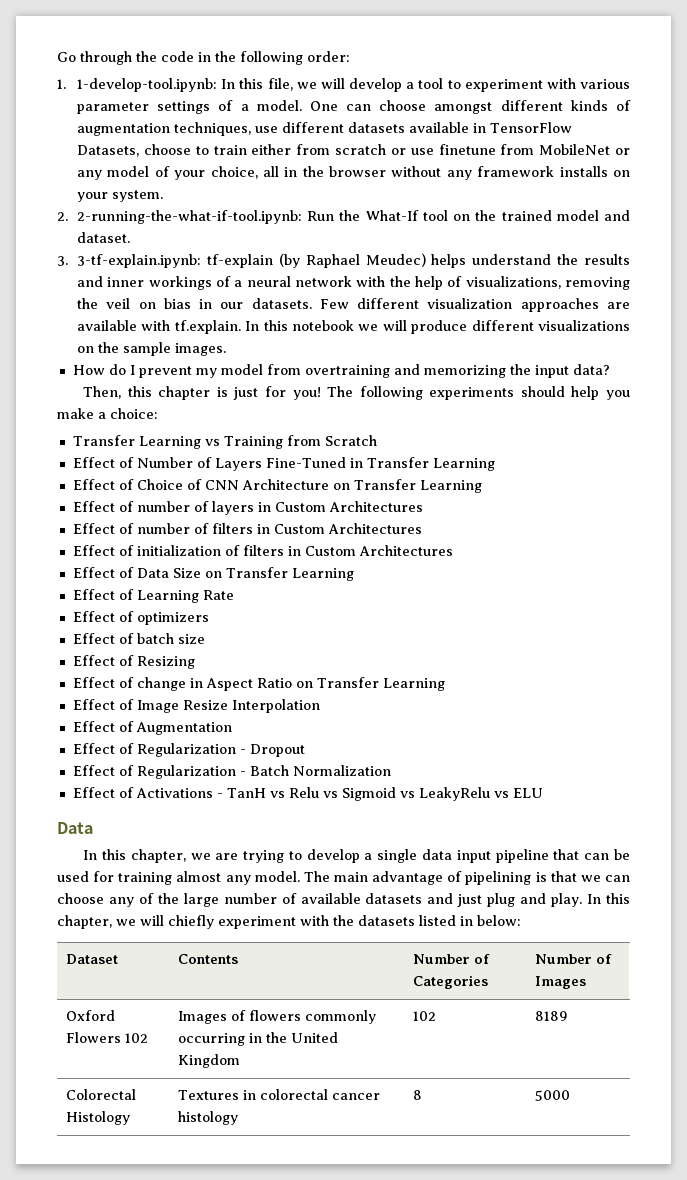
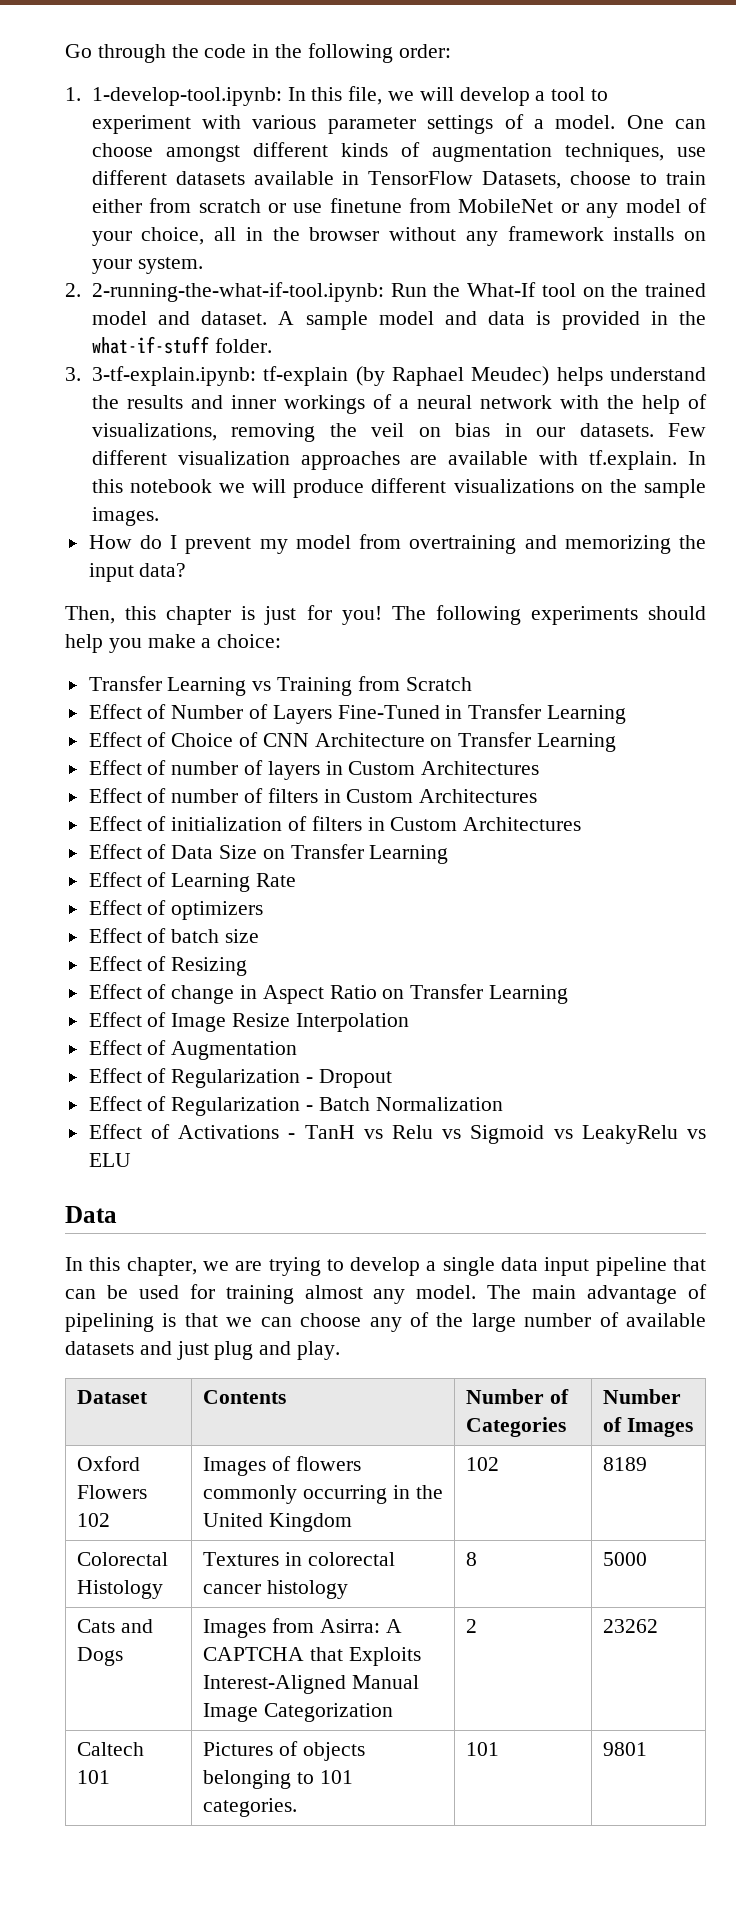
(131, 237) none -> [278,311,706,330] [91,336,272,354] A sample model and data is provided in the what-if-stuff folder.
[587,893,630,904] [57,915,521,929] In this chapter, we will chiefly experiment with the datasets listed in below: -> (341, 1350) none
(570, 1095) none -> [77,1619,154,1633] [77,1647,124,1666] [203,1618,402,1638] [203,1647,421,1666] [203,1675,420,1694] [203,1703,394,1722] [466,1619,478,1633] [603,1619,659,1633] [77,1742,145,1756] [77,1770,111,1784] [203,1741,365,1761] [203,1770,353,1789] [203,1798,298,1817] [466,1742,500,1756] [603,1742,648,1756] // Cats and Dogs | Images from Asirra: A CAPTCHA that Exploits Interest-Aligned Manual Image Categorization | 2 | 23262 // Caltech 101 | Pictures of objects belonging to 101 categories. | 101 | 9801

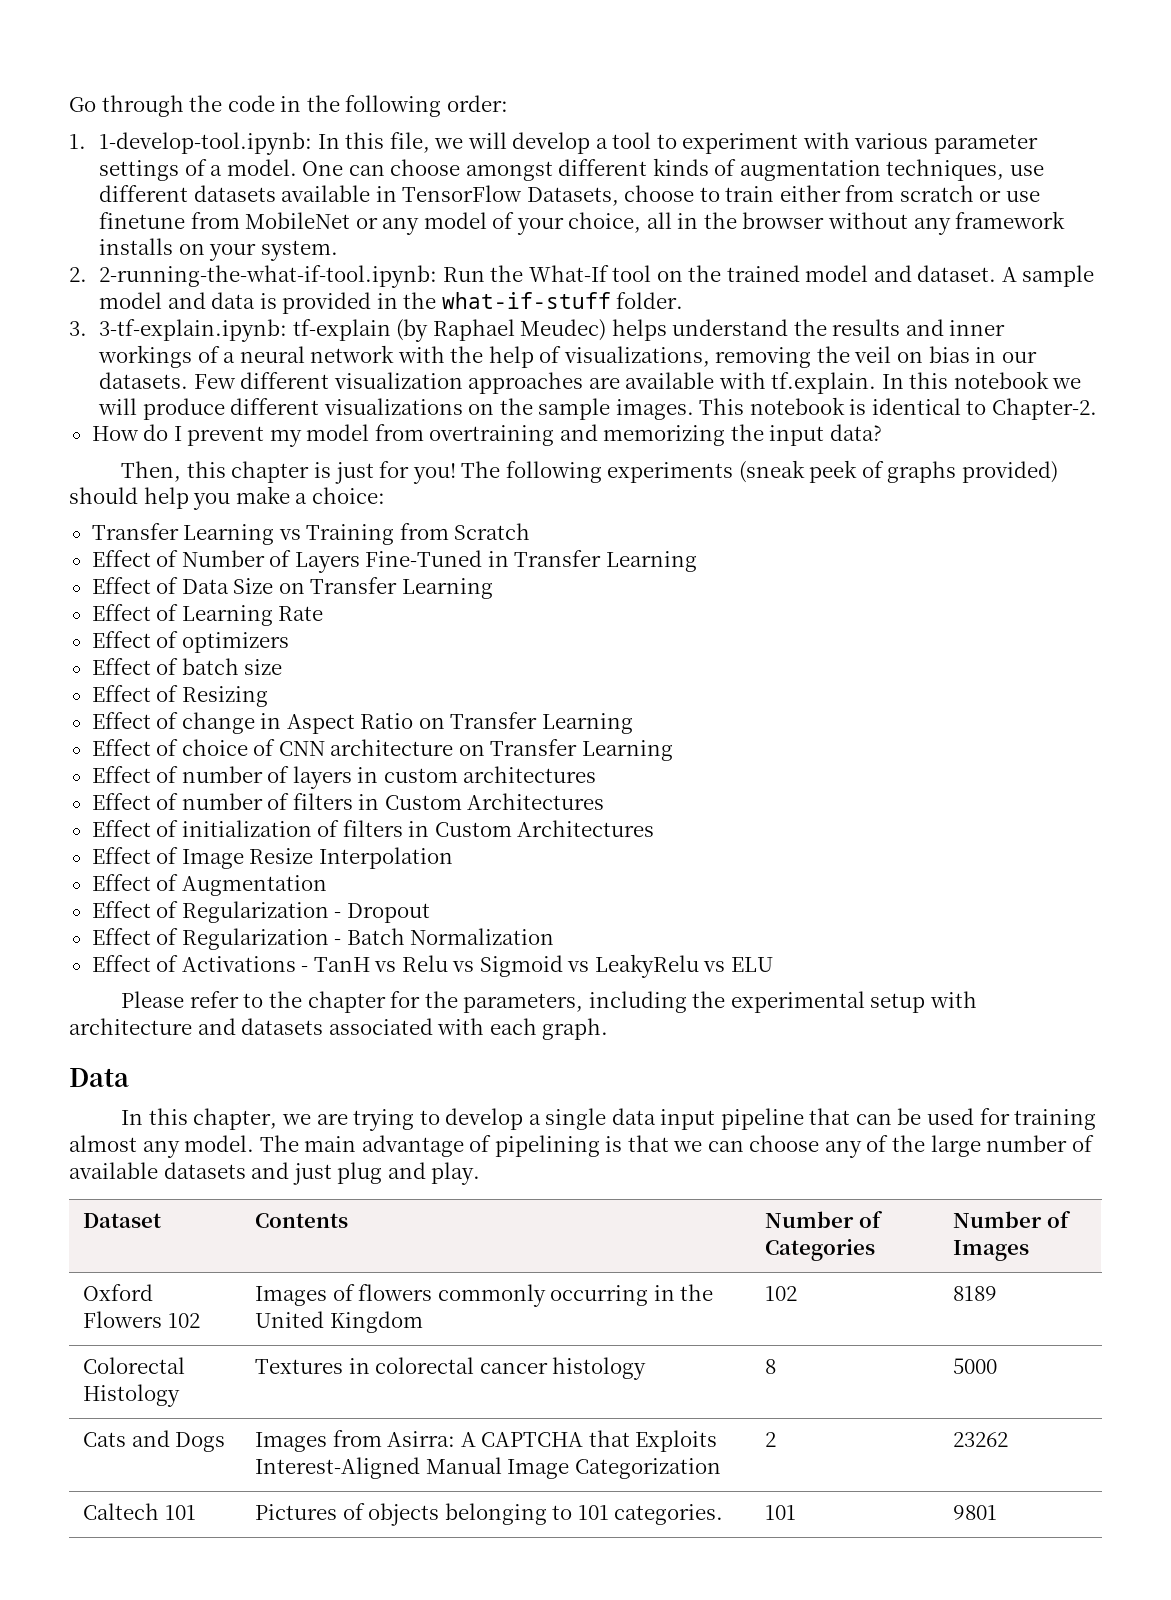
(159, 516) none -> [699,397,1098,420] This notebook is identical to Chapter-2.
(638, 615) none -> [738,460,1058,483] (sneak peek of graphs provided)
[88,732,617,752] [88,760,540,780] [88,788,538,803] [88,816,582,831] // Effect of Choice of CNN Architecture on Transfer Learning // Effect of number of layers in Custom Architectures // Effect of number of filters in Custom Architectures // Effect of initialization of filters in Custom Architectures -> (697, 561) none
(569, 994) none -> [91,739,673,761] [91,766,597,789] [91,793,605,810] [91,820,655,837] // Effect of choice of CNN architecture on Transfer Learning // Effect of number of layers in custom architectures // Effect of number of filters in Custom Architectures // Effect of initialization of filters in Custom Architectures
(131, 1160) none -> [121,991,977,1013] [69,1018,609,1040] // Please refer to the chapter for the parameters, including the experimental setup with architecture and datasets associated with each graph.

